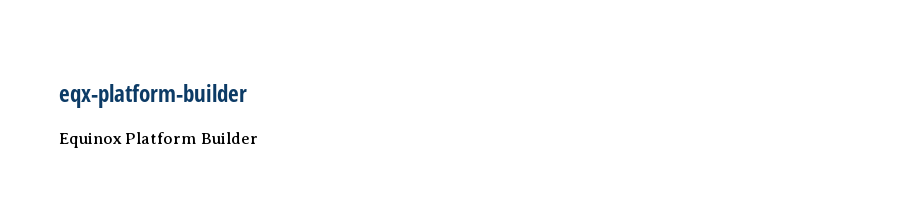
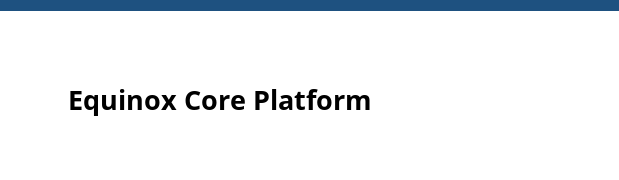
[59,84,247,108] [59,132,258,148] eqx-platform-builder // Equinox Platform Builder -> [68,89,373,116] Equinox Core Platform

